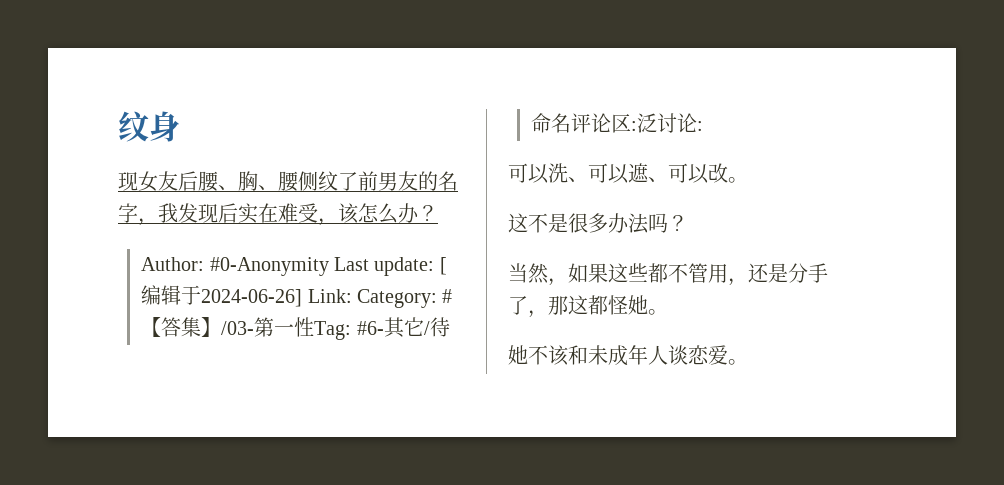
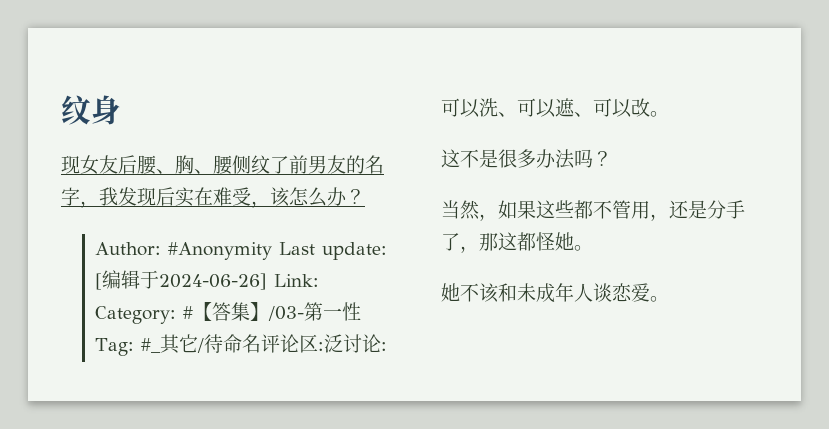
[209,257,329,276] #0-Anonymity -> [168,242,273,260] #Anonymity
[356,321,384,335] #6- -> [141,338,162,353] #_

